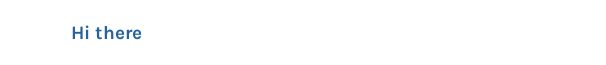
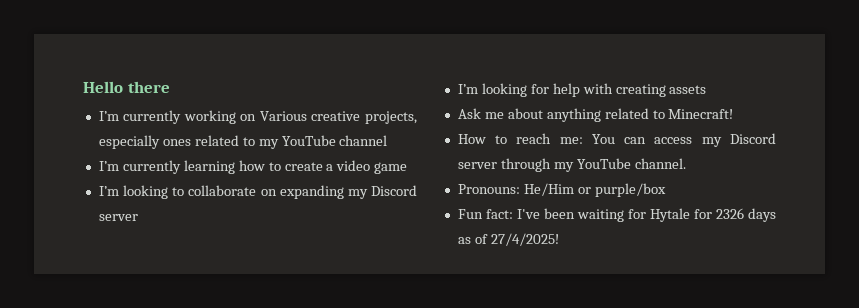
[71,25,90,39] Hi -> [83,81,123,93] Hello
(143, 32) none -> [98,110,417,124] [98,135,388,149] [98,160,408,174] [98,185,417,199] [98,214,138,221] [457,83,707,97] [457,108,734,122] [457,133,776,147] [457,158,686,172] [457,183,666,197] [457,208,776,222] [457,233,559,246] // I’m currently working on Various creative projects, especially ones related to my YouTube channel // I’m currently learning how to create a video game // I’m looking to collaborate on expanding my Discord server // I’m looking for help with creating assets // Ask me about anything related to Minecraft! // How to reach me: You can access my Discord server through my YouTube channel. // Pronouns: He/Him or purple/box // Fun fact: I've been waiting for Hytale for 2326 days as of 27/4/2025!

